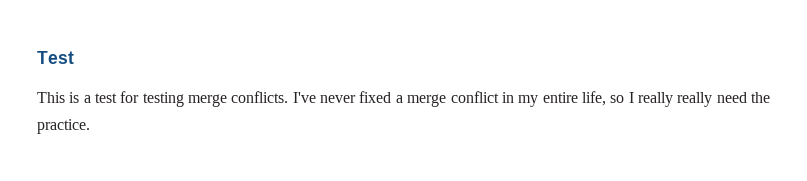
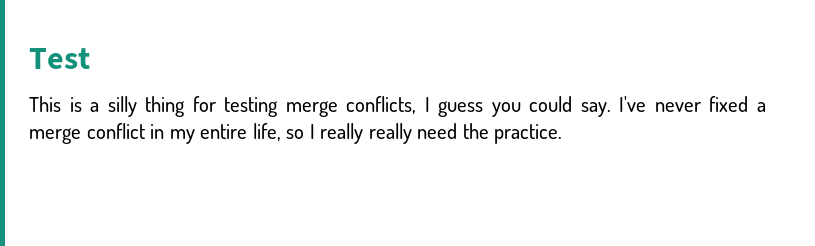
[95,93,118,103] test -> [107,96,186,117] silly thing
[231,91,289,103] conflicts. -> [346,96,611,117] conflicts, I guess you could say.

